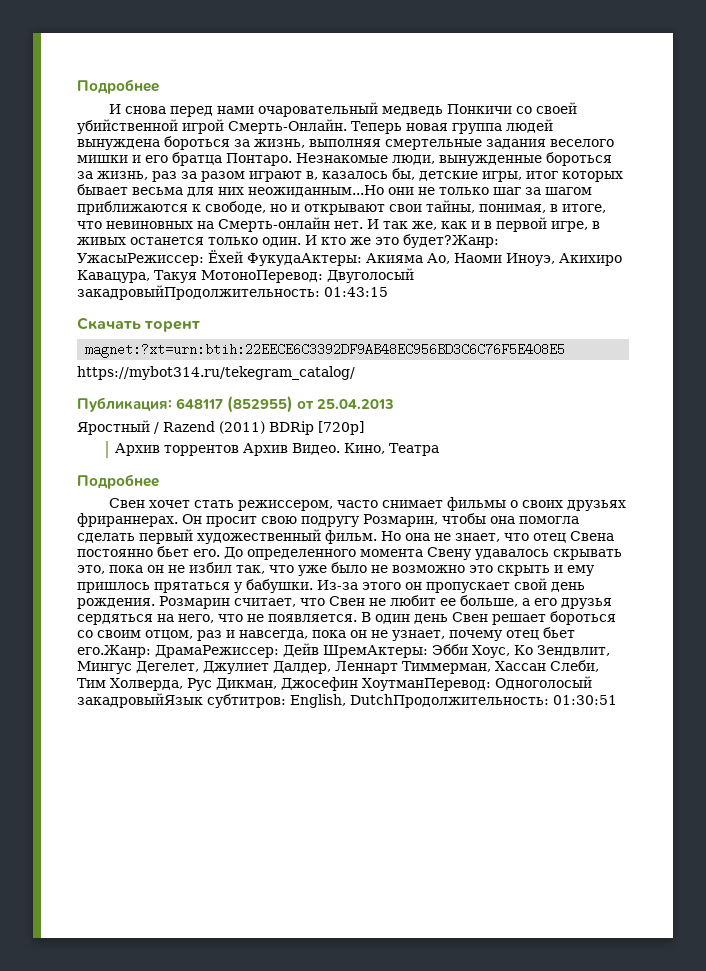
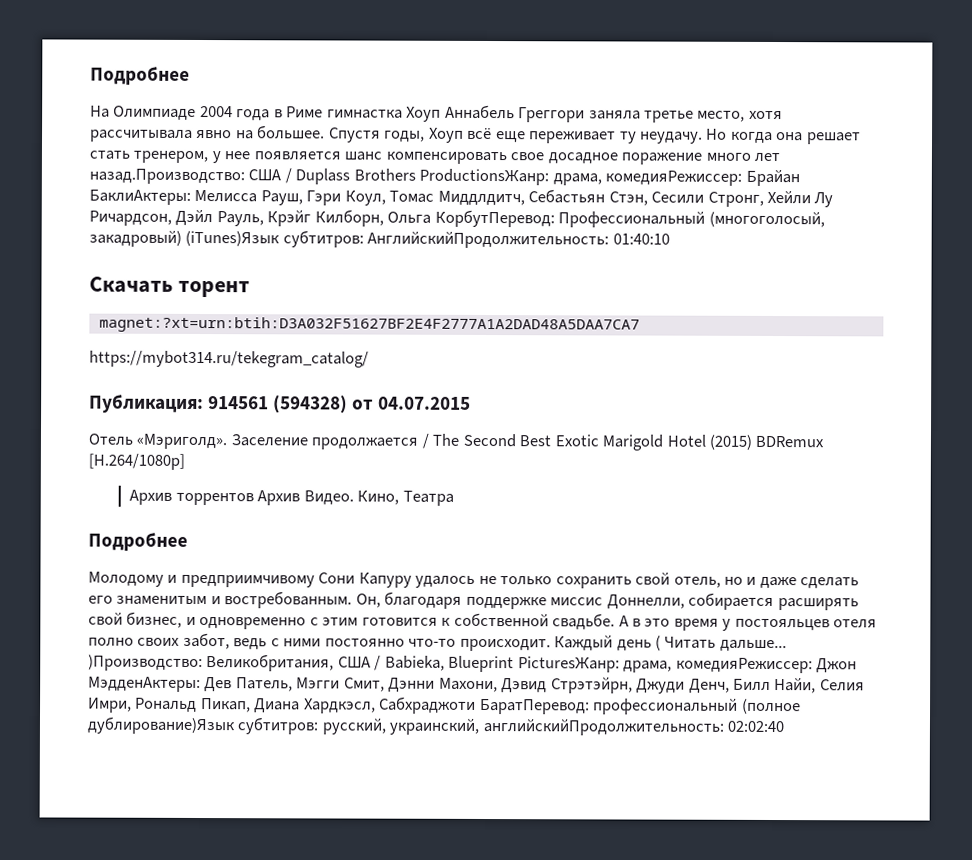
[77,79,159,94] [108,102,577,117] [77,119,553,134] [77,136,614,150] [77,152,612,166] [77,168,623,182] [77,184,592,197] [77,200,606,215] [77,217,600,232] [77,234,499,248] [77,250,622,266] [77,268,414,283] [77,285,388,300] Подробнее // И снова перед нами очаровательный медведь Понкичи со своей убийственной игрой Смерть-Онлайн. Теперь новая группа людей вынуждена бороться за жизнь, выполняя смертельные задания веселого мишки и его братца Понтаро. Незнакомые люди, вынужденные бороться за жизнь, раз за разом играют в, казалось бы, детские игры, итог которых бывает весьма для них неожиданным...Но они не только шаг за шагом приближаются к свободе, но и открывают свои тайны, понимая, в итоге, что невиновных на Смерть-онлайн нет. И так же, как и в первой игре, в живых останется только один. И кто же это будет?Жанр: УжасыРежиссер: Ёхей ФукудаАктеры: Акияма Ао, Наоми Иноуэ, Акихиро Кавацура, Такуя МотоноПеревод: Двуголосый закадровыйПродолжительность: 01:43:15 -> [90,66,190,85] [90,104,783,123] [90,125,861,145] [89,150,781,165] [89,168,800,187] [89,189,834,208] [89,209,825,228] [89,230,670,249] Подробнее // На Олимпиаде 2004 года в Риме гимнастка Хоуп Аннабель Греггори заняла третье место, хотя рассчитывала явно на большее. Спустя годы, Хоуп всё еще переживает ту неудачу. Но когда она решает стать тренером, у нее появляется шанс компенсировать свое досадное поражение много лет назад.Производство: США / Duplass Brothers ProductionsЖанр: драма, комедияРежиссер: Брайан БаклиАктеры: Мелисса Рауш, Гэри Коул, Томас Миддлдитч, Себастьян Стэн, Сесили Стронг, Хейли Лу Ричардсон, Дэйл Рауль, Крэйг Килборн, Ольга КорбутПеревод: Профессиональный (многоголосый, закадровый) (iTunes)Язык субтитров: АнглийскийПродолжительность: 01:40:10
[85,343,566,358] magnet:?xt=urn:btih:22EECE6C3392DF9AB48EC956BD3C6C76F5E408E5 -> [98,316,640,334] magnet:?xt=urn:btih:D3A032F51627BF2E4F2777A1A2DAD48A5DAA7CA7
[176,396,395,413] [77,420,364,435] 648117 (852955) от 25.04.2013 // Яростный / Razend (2011) BDRip [720р] -> [208,395,471,414] [88,433,825,451] [88,453,185,470] 914561 (594328) от 04.07.2015 // Отель «Мэриголд». Заселение продолжается / The Second Best Exotic Marigold Hotel (2015) BDRemux [H.264/1080p]
[108,497,626,511] [77,513,579,527] [77,529,614,544] [77,546,622,560] [77,562,595,576] [77,578,585,593] [77,595,612,609] [77,611,616,625] [77,627,575,641] [77,643,610,658] [77,660,599,674] [77,676,592,691] [77,693,617,708] Свен хочет стать режиссером, часто снимает фильмы о своих друзьях фрираннерах. Он просит свою подругу Розмарин, чтобы она помогла сделать первый художественный фильм. Но она не знает, что отец Свена постоянно бьет его. До определенного момента Свену удавалось скрывать это, пока он не избил так, что уже было не возможно это скрыть и ему пришлось прятаться у бабушки. Из-за этого он пропускает свой день рождения. Розмарин считает, что Свен не любит ее больше, а его друзья сердяться на него, что не появляется. В один день Свен решает бороться со своим отцом, раз и навсегда, пока он не узнает, почему отец бьет его.Жанр: ДрамаРежиссер: Дейв ШремАктеры: Эбби Хоус, Ко Зендвлит, Мингус Дегелет, Джулиет Далдер, Леннарт Тиммерман, Хассан Слеби, Тим Холверда, Рус Дикман, Джосефин ХоутманПеревод: Одноголосый закадровыйЯзык субтитров: English, DutchПродолжительность: 01:30:51 -> [88,571,860,589] [88,591,859,611] [88,611,878,631] [88,632,787,652] [88,654,858,674] [88,676,865,694] [88,696,801,715] [87,716,785,736] Молодому и предприимчивому Сони Капуру удалось не только сохранить свой отель, но и даже сделать его знаменитым и востребованным. Он, благодаря поддержке миссис Доннелли, собирается расширять свой бизнес, и одновременно с этим готовится к собственной свадьбе. А в это время у постояльцев отеля полно своих забот, ведь с ними постоянно что-то происходит. Каждый день ( Читать дальше... )Производство: Великобритания, США / Babieka, Blueprint PicturesЖанр: драма, комедияРежиссер: Джон МэдденАктеры: Дев Патель, Мэгги Смит, Дэнни Махони, Дэвид Стрэтэйрн, Джуди Денч, Билл Найи, Селия Имри, Рональд Пикап, Диана Хардкэсл, Сабхраджоти БаратПеревод: профессиональный (полное дублирование)Язык субтитров: русский, украинский, английскийПродолжительность: 02:02:40

